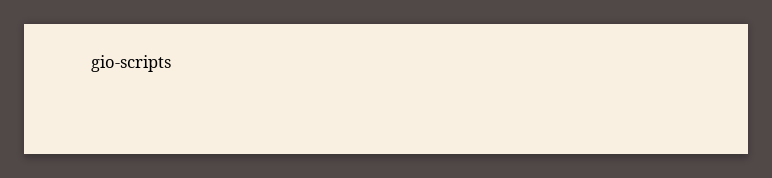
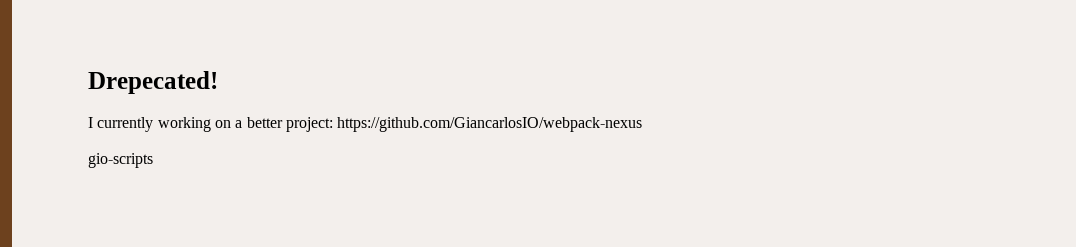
(91, 63) none -> [88,71,218,94] [88,117,643,132] Drepecated! // I currently working on a better project: https://github.com/GiancarlosIO/webpack-nexus //

